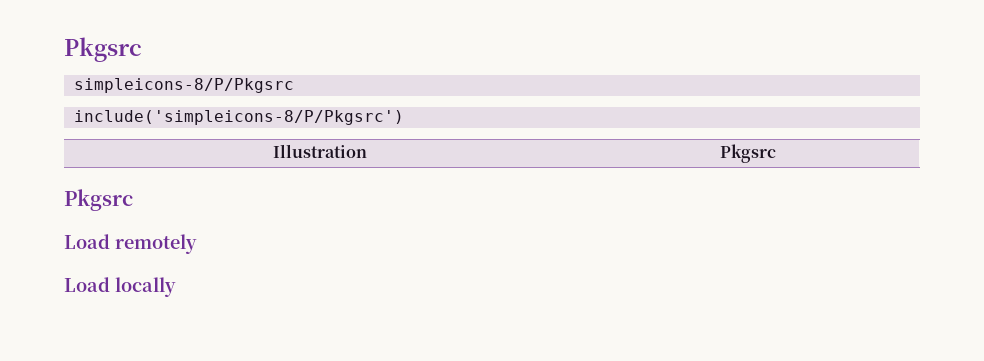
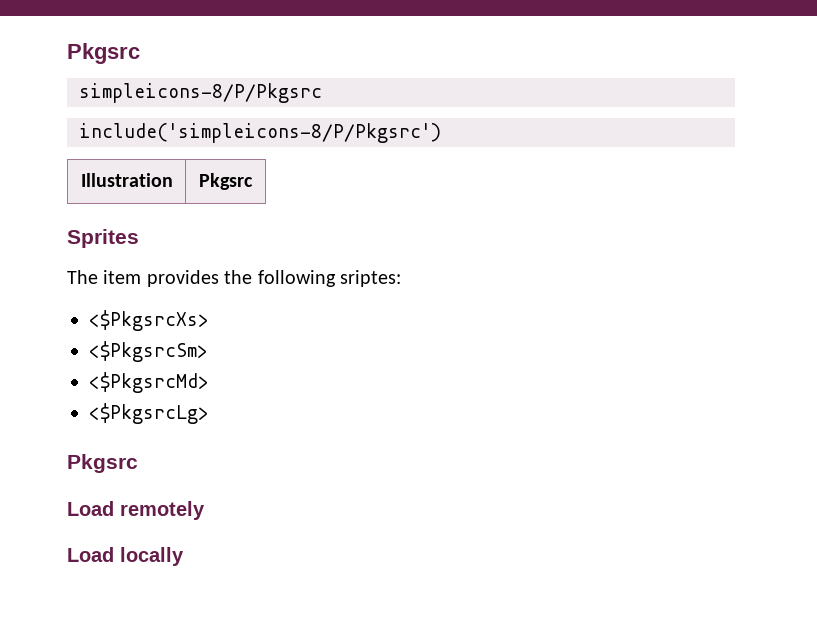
(776, 153) none -> [67,229,139,248] [67,270,401,287] [89,310,209,331] [89,341,208,362] [89,372,209,393] [89,403,209,424] // Sprites // The item provides the following sriptes: // <$PkgsrcXs> // <$PkgsrcSm> // <$PkgsrcMd> // <$PkgsrcLg>

